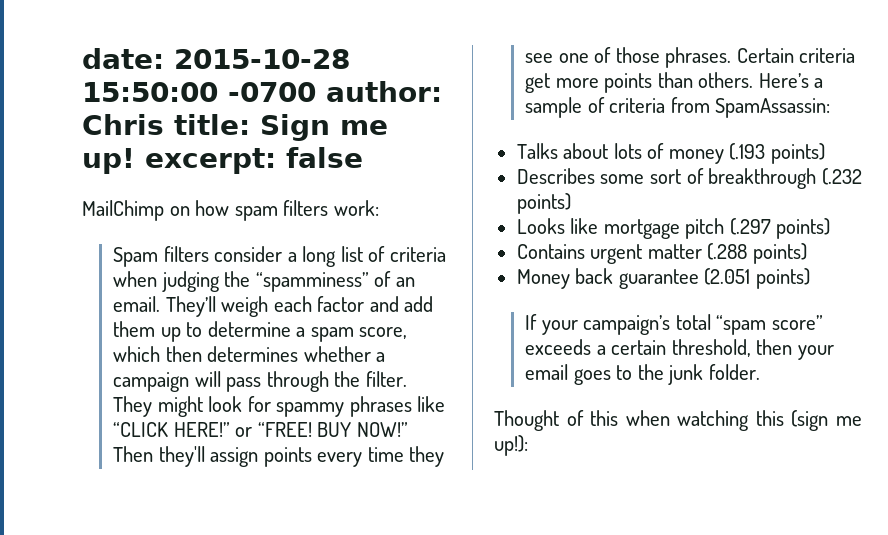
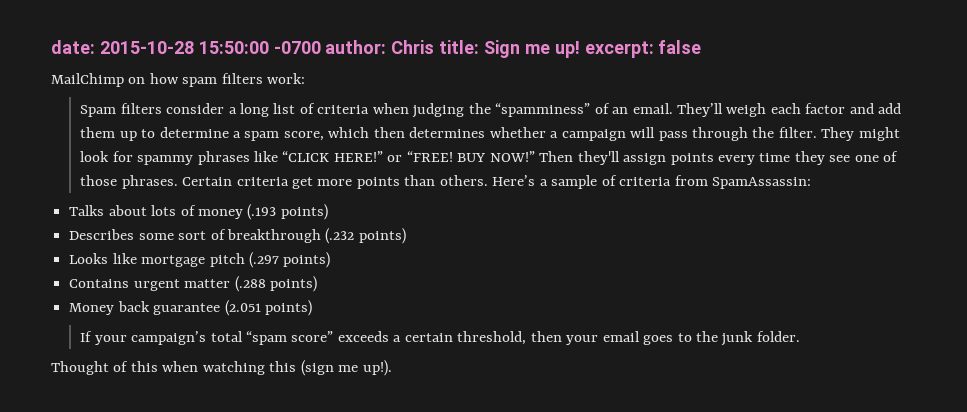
[494,435,528,456] up!): -> [362,360,392,376] up!).

